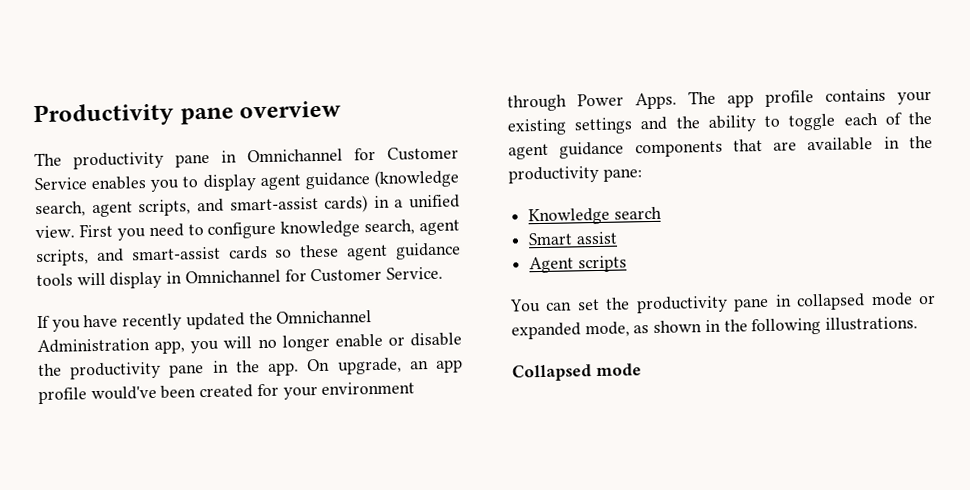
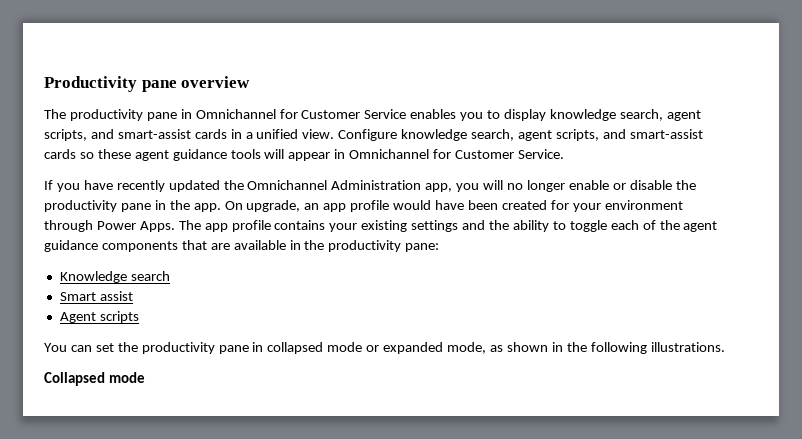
[259,169,459,191] [35,195,369,218] agent guidance (knowledge search, agent scripts, and smart-assist cards) -> [549,109,701,121] [44,129,227,141] knowledge search, agent scripts, and smart-assist cards
[78,221,277,241] First you need to configure -> [338,129,398,141] Configure
[109,271,163,289] display -> [288,152,331,161] appear
[90,385,157,401] would've -> [393,200,465,210] would have

